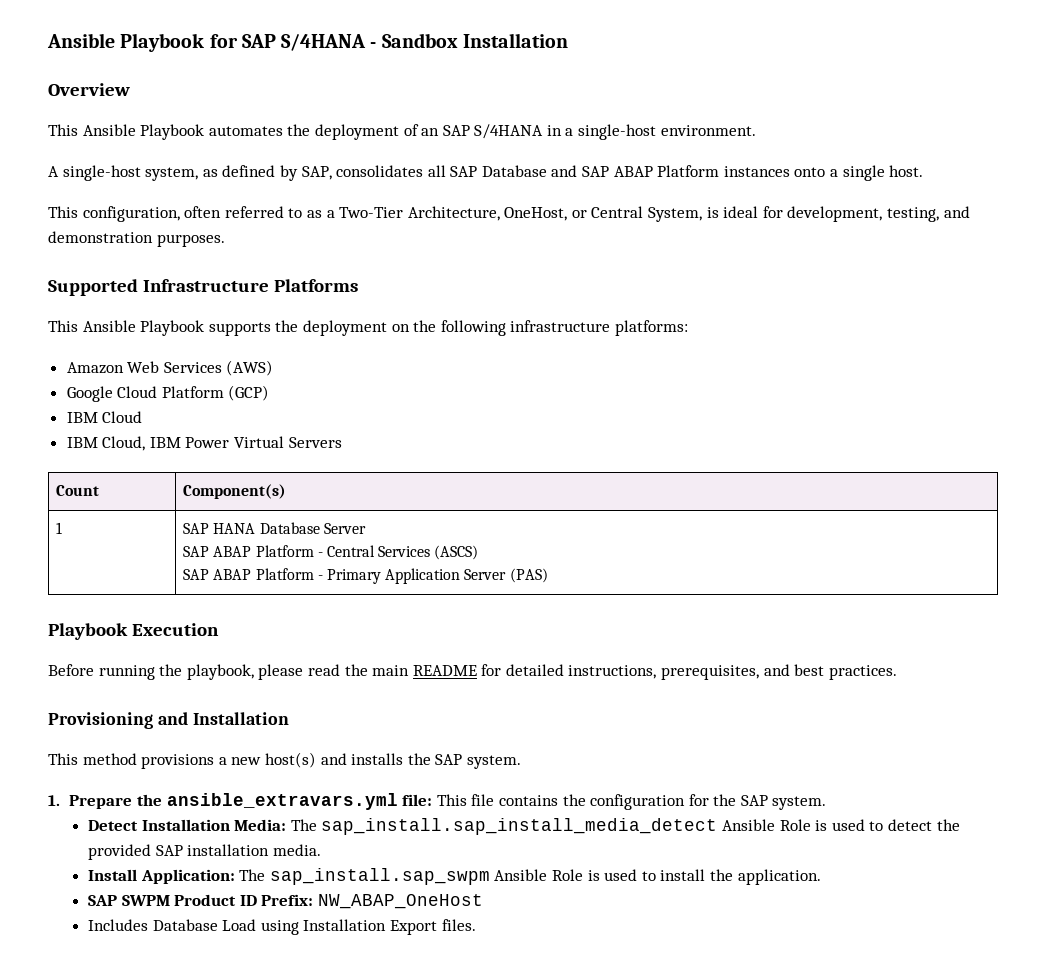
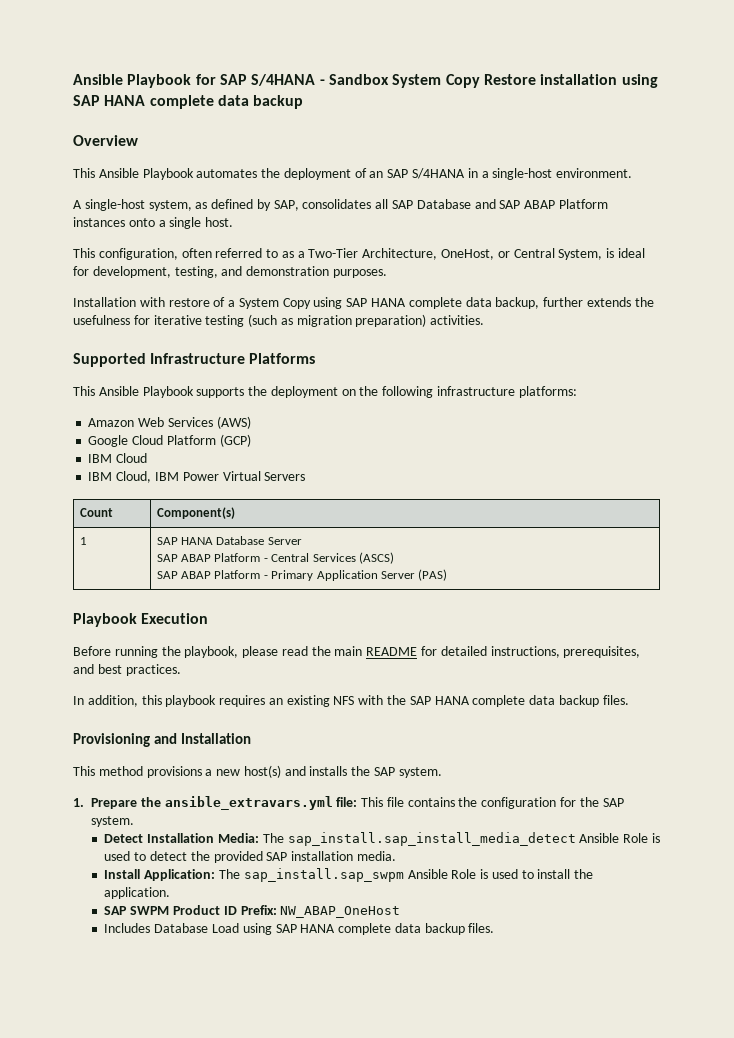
[462,33,568,48] Installation -> [392,74,658,88] [73,95,304,109] System Copy Restore installation using SAP HANA complete data backup
(225, 240) none -> [73,297,654,309] [73,314,485,327] // Installation with restore of a System Copy using SAP HANA complete data backup, further extends the usefulness for iterative testing (such as migration preparation) activities.
(897, 672) none -> [73,695,629,707] // In addition, this playbook requires an existing NFS with the SAP HANA complete data backup files.
[303,919,438,935] Installation Export -> [275,923,465,935] SAP HANA complete data backup

